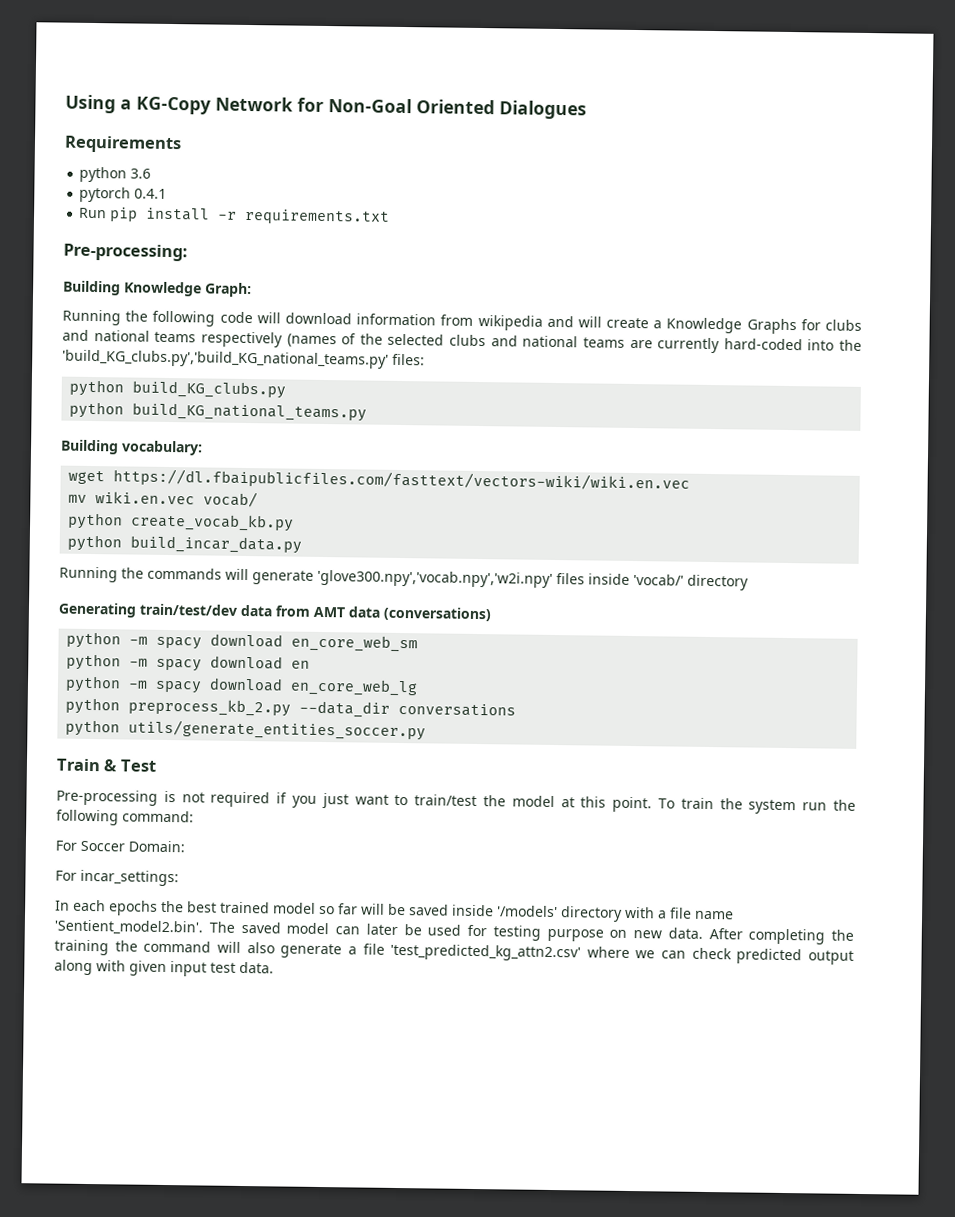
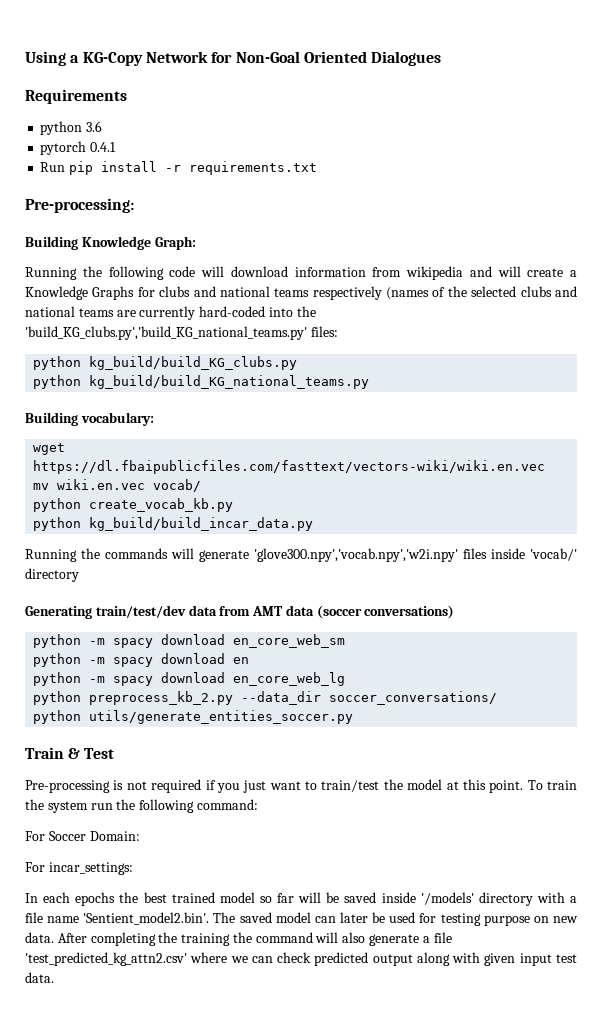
[132,380,287,399] [69,401,368,422] build_KG_clubs.py // python build_KG_national_teams.py -> [89,356,298,370] [33,375,370,389] kg_build/build_KG_clubs.py // python kg_build/build_KG_national_teams.py
[130,535,303,554] build_incar_data.py -> [89,517,314,531] kg_build/build_incar_data.py
[383,606,492,622] (conversations) -> [316,605,455,619] (soccer conversations)
[398,702,517,717] conversations -> [329,691,498,705] soccer_conversations/

